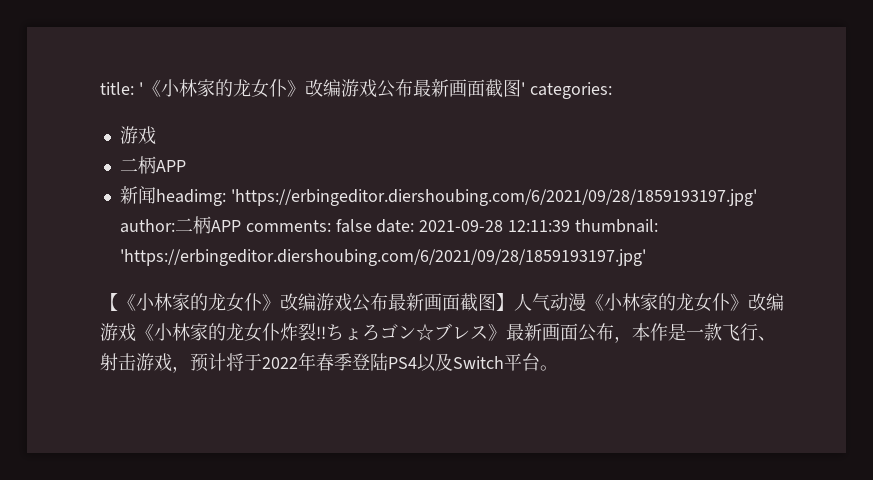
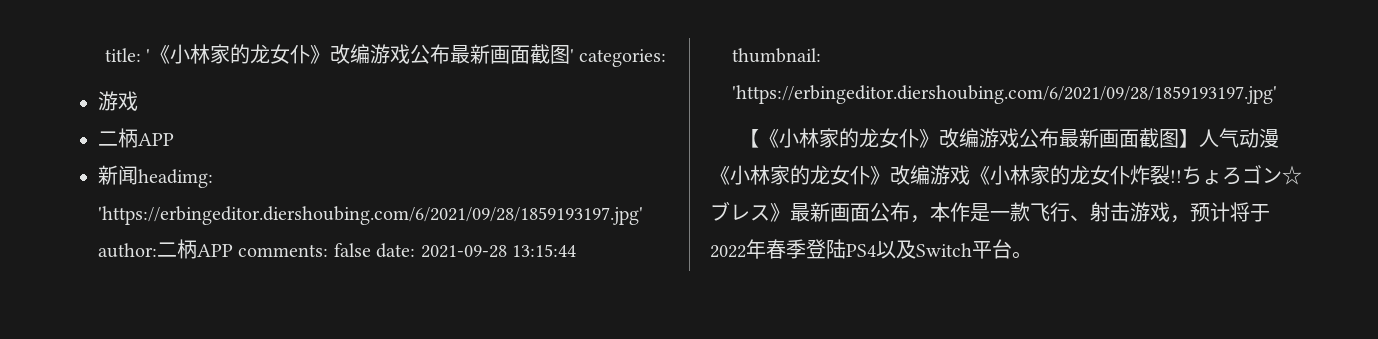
[508,220,571,232] 12:11:39 -> [511,244,576,257] 13:15:44

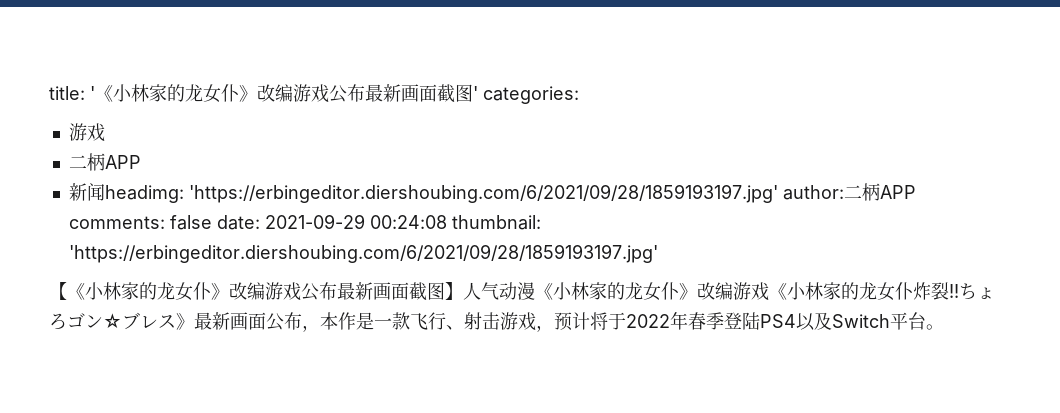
[420,244,576,258] 2021-09-28 13:15:44 -> [264,214,447,229] 2021-09-29 00:24:08

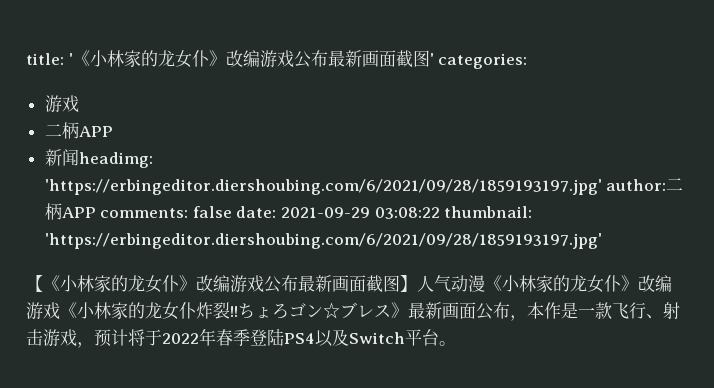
[369,215,447,229] 00:24:08 -> [374,207,440,219] 03:08:22

